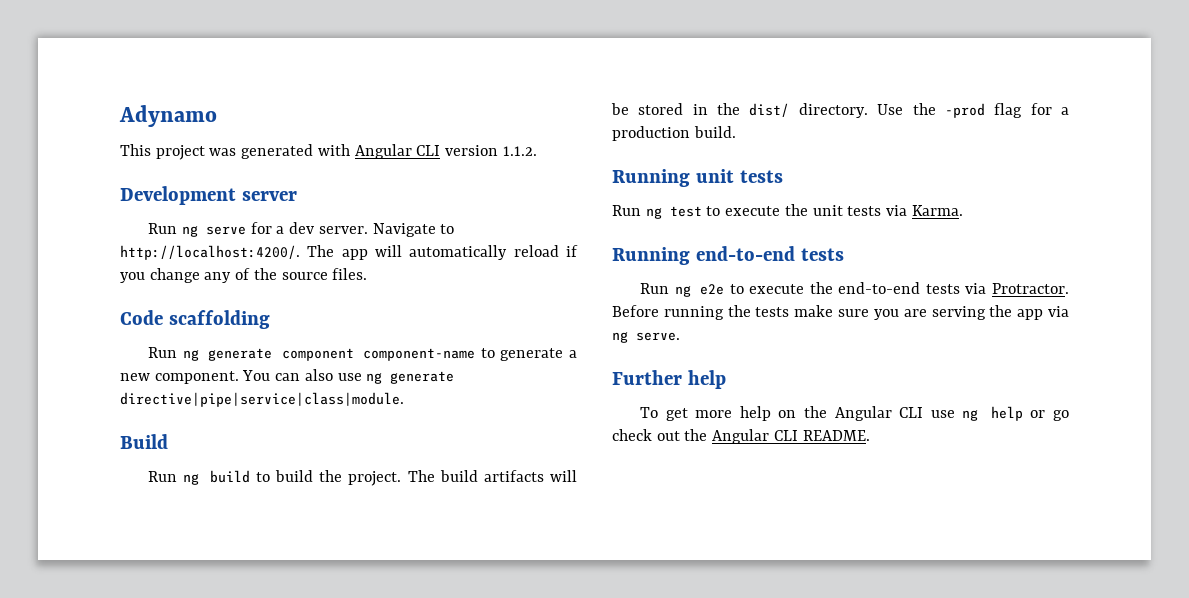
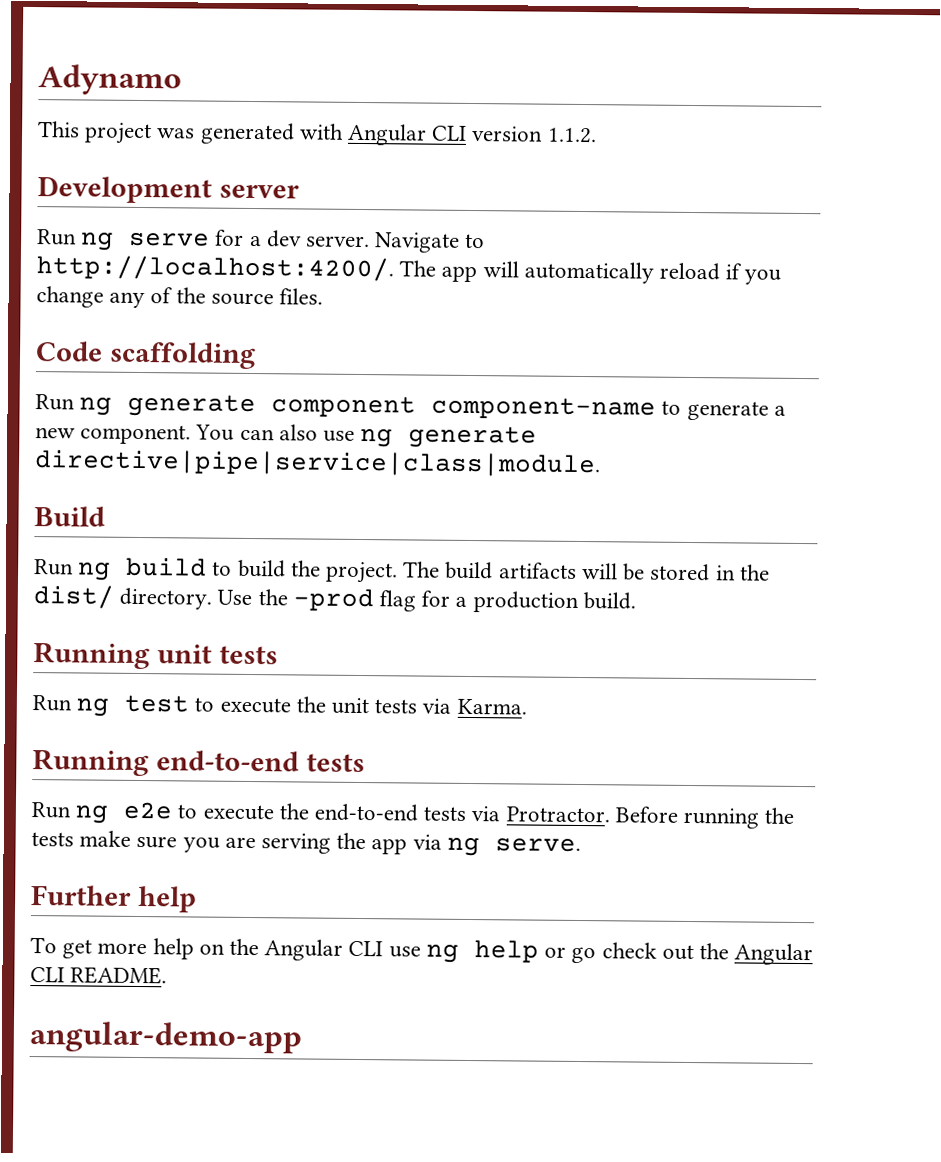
(870, 435) none -> [29,1021,302,1054] // angular-demo-app

